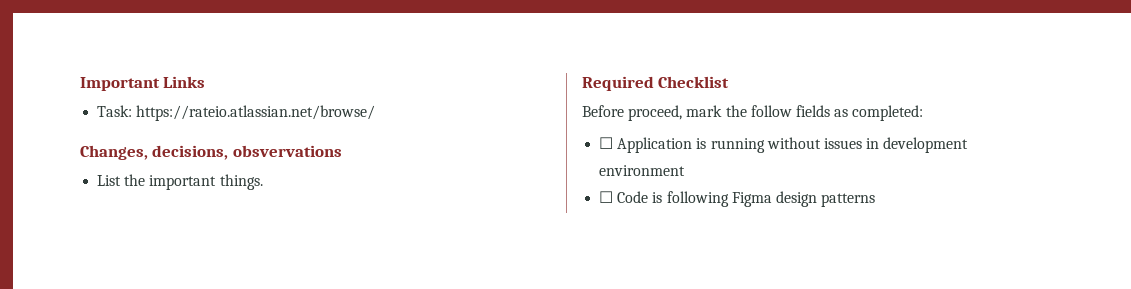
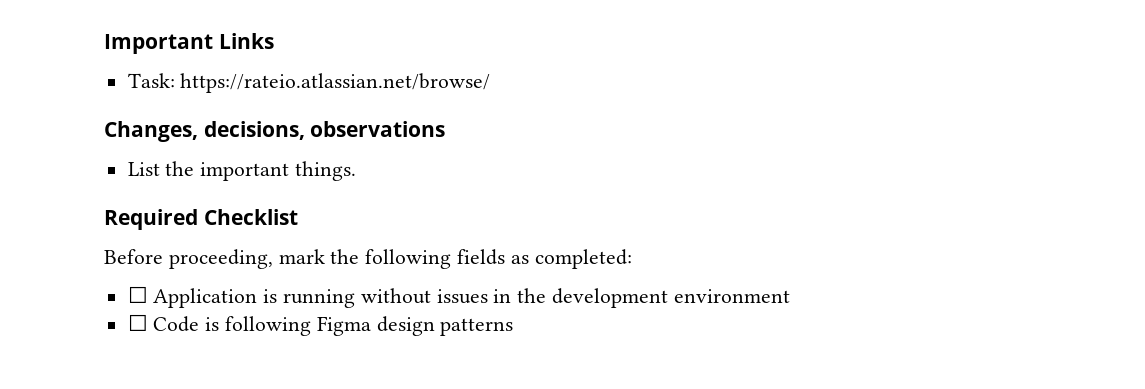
[232,145,342,157] obsvervations -> [310,121,446,137] observations
[628,105,683,121] proceed, -> [168,249,273,269] proceeding,
[750,105,792,117] follow -> [365,249,452,269] following
(880, 143) none -> [517,288,547,303] the

